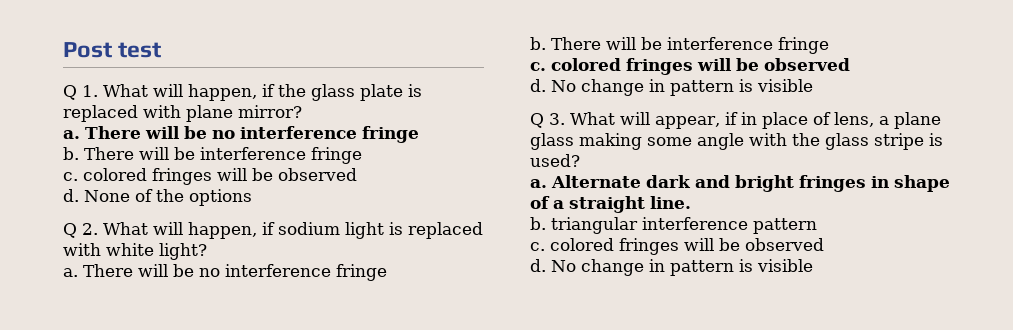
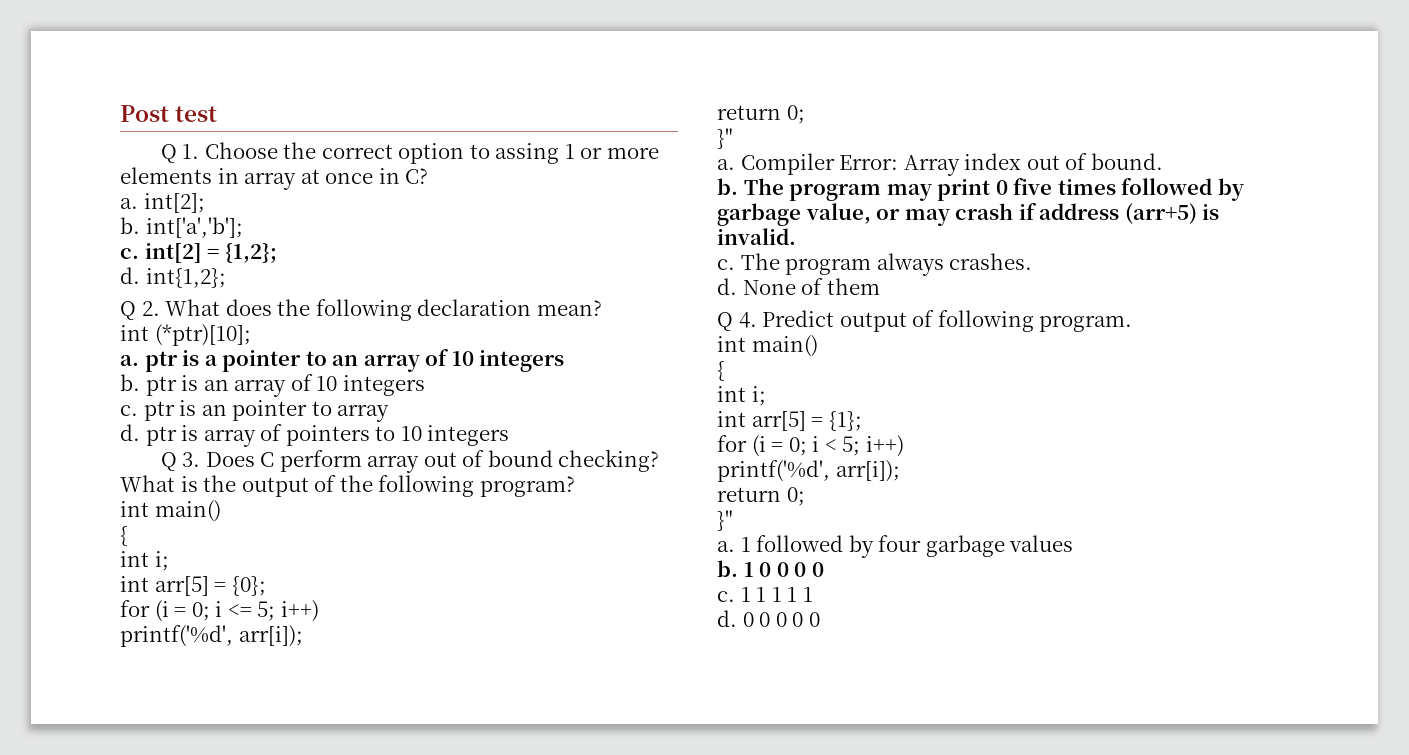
[103,84,422,101] [63,105,302,122] [63,126,419,143] [63,147,362,164] [63,168,357,185] What will happen, if the glass plate is replaced with plane mirror? // a. There will be no interference fringe // b. There will be interference fringe // c. colored fringes will be observed -> [204,142,659,164] [120,167,429,190] [120,193,205,213] [120,217,243,238] [120,243,277,263] [120,267,226,288] [120,299,602,321] [120,324,251,346] [120,349,565,372] [120,374,425,397] [120,400,390,422] [120,424,510,447] [160,449,660,473] [120,475,575,497] [120,500,221,522] [120,526,128,546] [120,551,169,571] [120,576,266,596] [120,600,319,622] [120,625,303,647] [717,105,805,124] [717,128,733,149] [717,153,1163,176] [717,178,1244,201] [717,203,1220,226] [717,228,796,245] [717,253,1033,276] Choose the correct option to assing 1 or more elements in array at once in C? // a. int[2]; // b. int['a','b']; // c. int[2] = {1,2}; // d. int{1,2}; // Q 2. What does the following declaration mean? // int (*ptr)[10]; // a. ptr is a pointer to an array of 10 integers // b. ptr is an array of 10 integers // c. ptr is an pointer to array // d. ptr is array of pointers to 10 integers // Q 3. Does C perform array out of bound checking? What is the output of the following program? // int main() // { // int i; // int arr[5] = {0}; // for (i = 0; i <= 5; i++) // printf('%d', arr[i]); // return 0; // }" // a. Compiler Error: Array index out of bound. // b. The program may print 0 five times followed by garbage value, or may crash if address (arr+5) is invalid. // c. The program always crashes.
[156,189,252,206] [63,222,483,239] [63,243,207,260] [63,264,387,281] [530,37,829,54] [530,58,850,75] [530,79,813,96] [530,112,941,129] [530,133,943,150] [530,154,580,167] [530,175,950,192] [530,196,691,213] [530,217,817,234] [530,238,824,255] [530,259,813,276] the options // Q 2. What will happen, if sodium light is replaced with white light? // a. There will be no interference fringe // b. There will be interference fringe // c. colored fringes will be observed // d. No change in pattern is visible // Q 3. What will appear, if in place of lens, a plane glass making some angle with the glass stripe is used? // a. Alternate dark and bright fringes in shape of a straight line. // b. triangular interference pattern // c. colored fringes will be observed // d. No change in pattern is visible -> [826,278,880,295] [717,310,1133,332] [717,335,818,357] [717,361,725,381] [717,386,766,406] [717,411,862,431] [717,435,904,457] [717,460,900,482] [717,487,805,506] [717,510,733,531] [717,535,1074,558] [717,560,824,577] [717,587,813,602] [717,610,820,627] them // Q 4. Predict output of following program. // int main() // { // int i; // int arr[5] = {1}; // for (i = 0; i < 5; i++) // printf('%d', arr[i]); // return 0; // }" // a. 1 followed by four garbage values // b. 1 0 0 0 0 // c. 1 1 1 1 1 // d. 0 0 0 0 0

